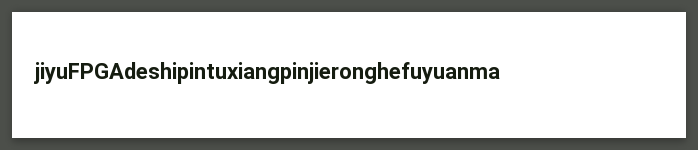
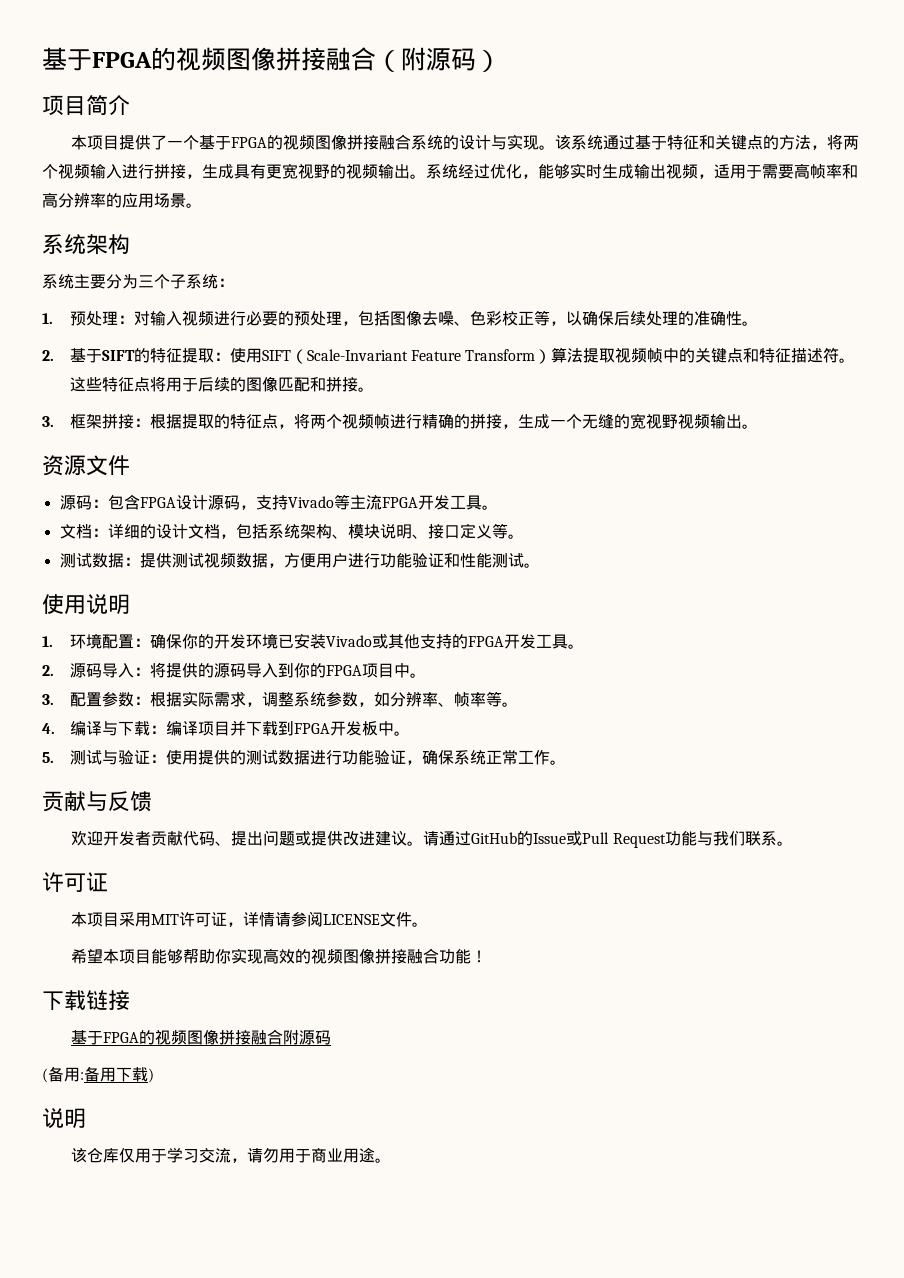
[34,62,500,84] jiyuFPGAdeshipintuxiangpinjieronghefuyuanma -> [42,47,501,72] [42,95,130,116] [71,134,860,150] [42,163,858,179] [42,192,202,208] [42,234,130,255] [42,274,234,289] [42,310,758,326] [42,347,856,364] [69,376,374,392] [42,413,758,429] [42,455,130,476] [59,494,498,510] [59,523,524,539] [59,552,540,568] [42,594,130,615] [42,633,584,649] [42,662,426,678] [42,691,518,707] [42,720,410,736] [42,750,566,765] [42,791,152,812] [71,830,793,848] [42,872,108,892] [71,911,429,927] [71,948,488,964] [42,990,130,1011] [71,1029,332,1045] [42,1066,154,1083] [42,1108,86,1129] [71,1147,392,1163] 基于FPGA的视频图像拼接融合（附源码） // 项目简介 // 本项目提供了一个基于FPGA的视频图像拼接融合系统的设计与实现。该系统通过基于特征和关键点的方法，将两个视频输入进行拼接，生成具有更宽视野的视频输出。系统经过优化，能够实时生成输出视频，适用于需要高帧率和高分辨率的应用场景。 // 系统架构 // 系统主要分为三个子系统： // 1.预处理：对输入视频进行必要的预处理，包括图像去噪、色彩校正等，以确保后续处理的准确性。 // 2.基于SIFT的特征提取：使用SIFT（Scale-Invariant Feature Transform）算法提取视频帧中的关键点和特征描述符。这些特征点将用于后续的图像匹配和拼接。 // 3.框架拼接：根据提取的特征点，将两个视频帧进行精确的拼接，生成一个无缝的宽视野视频输出。 // 资源文件 // 源码：包含FPGA设计源码，支持Vivado等主流FPGA开发工具。 // 文档：详细的设计文档，包括系统架构、模块说明、接口定义等。 // 测试数据：提供测试视频数据，方便用户进行功能验证和性能测试。 // 使用说明 // 1.环境配置：确保你的开发环境已安装Vivado或其他支持的FPGA开发工具。 // 2.源码导入：将提供的源码导入到你的FPGA项目中。 // 3.配置参数：根据实际需求，调整系统参数，如分辨率、帧率等。 // 4.编译与下载：编译项目并下载到FPGA开发板中。 // 5.测试与验证：使用提供的测试数据进行功能验证，确保系统正常工作。 // 贡献与反馈 // 欢迎开发者贡献代码、提出问题或提供改进建议。请通过GitHub的Issue或Pull Request功能与我们联系。 // 许可证 // 本项目采用MIT许可证，详情请参阅LICENSE文件。 // 希望本项目能够帮助你实现高效的视频图像拼接融合功能！ // 下载链接 // 基于FPGA的视频图像拼接融合附源码 // (备用:备用下载) // 说明 // 该仓库仅用于学习交流，请勿用于商业用途。

